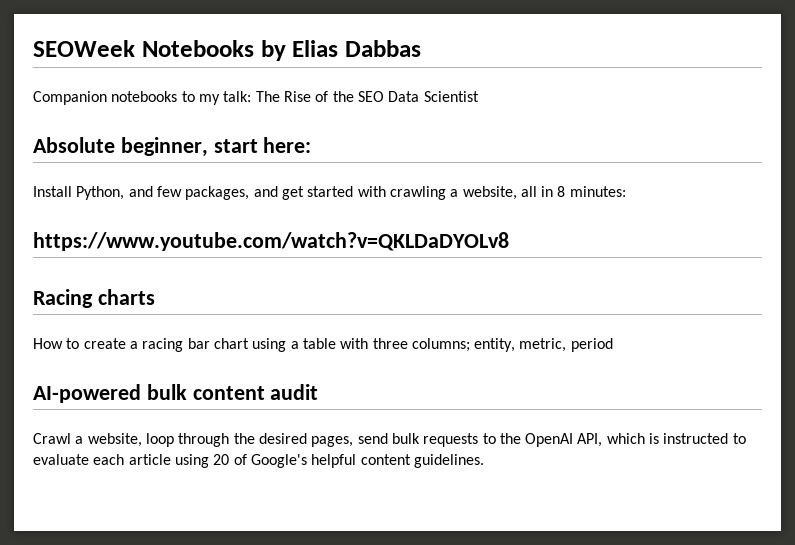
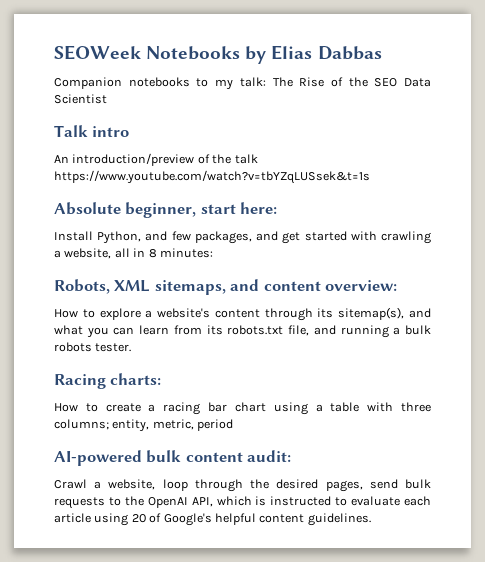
(479, 96) none -> [54,125,130,137] [54,153,258,166] [54,170,370,184] // Talk intro // An introduction/preview of the talk https://www.youtube.com/watch?v=tbYZqLUSsek&t=1s
[33,232,509,251] https://www.youtube.com/watch?v=QKLDaDYOLv8 -> [54,279,398,295] [54,307,431,321] [54,325,432,338] [54,342,132,352] Robots, XML sitemaps, and content overview: // How to explore a website's content through its sitemap(s), and what you can learn from its robots.txt file, and running a bulk robots tester.
[97,289,155,305] charts -> [110,373,162,385] charts:
[270,384,319,400] audit -> [247,450,292,462] audit:

